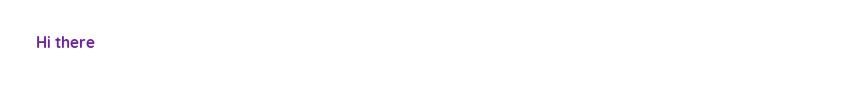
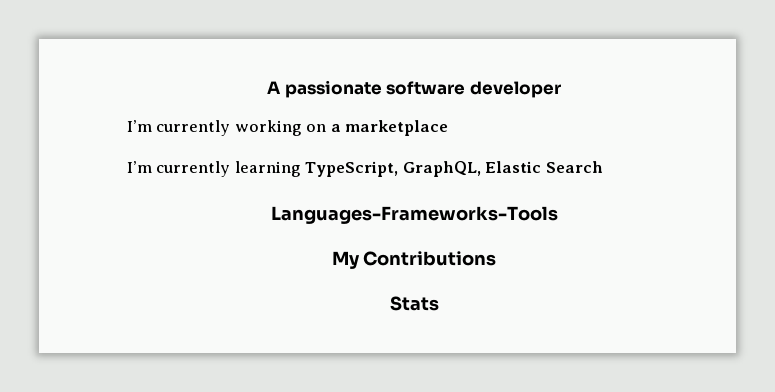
[36,36,96,48] Hi there -> [267,80,561,98] [127,120,449,136] [127,161,603,177] [270,206,558,224] [331,251,497,269] [389,296,439,311] A passionate software developer // I’m currently working on a marketplace // I’m currently learning TypeScript, GraphQL, Elastic Search // Languages-Frameworks-Tools // My Contributions // Stats

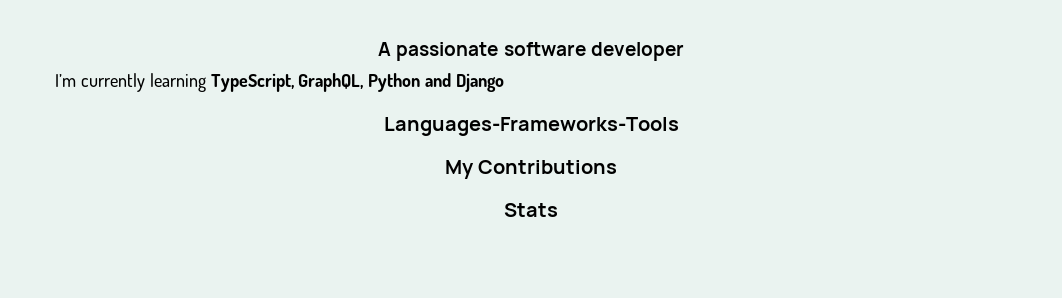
[127,120,449,136] // I’m currently working on a marketplace -> (684, 51) none
[485,161,603,173] Elastic Search -> [368,73,505,92] Python and Django

